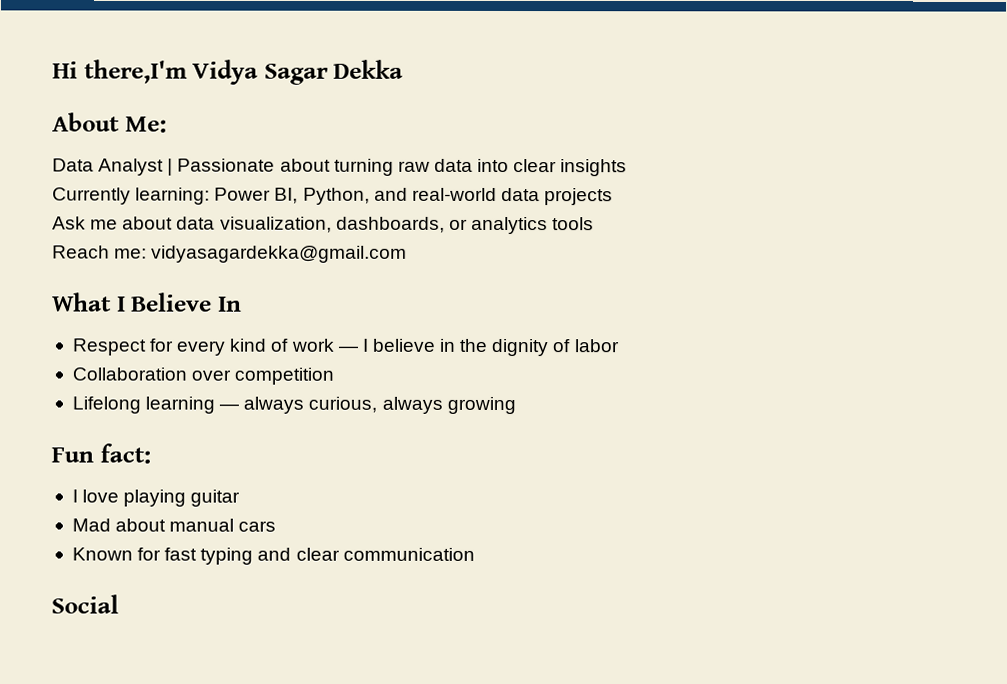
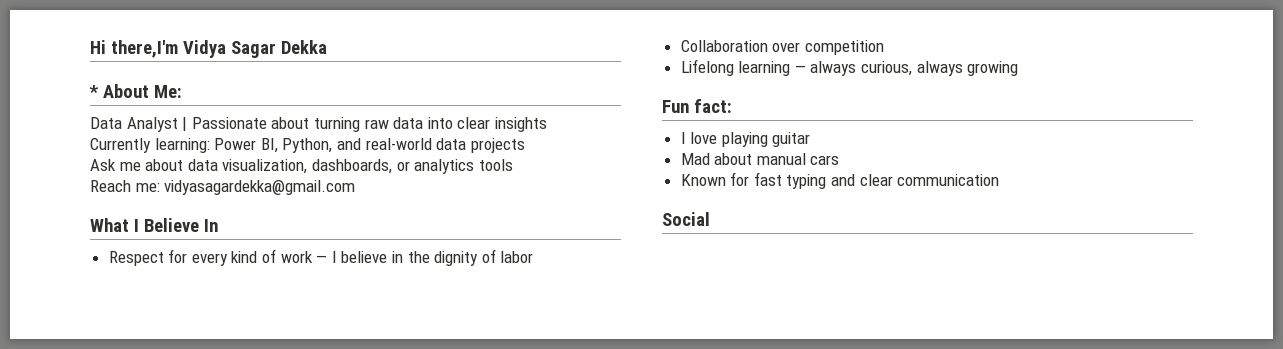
(404, 69) none -> [89,85,99,98] *

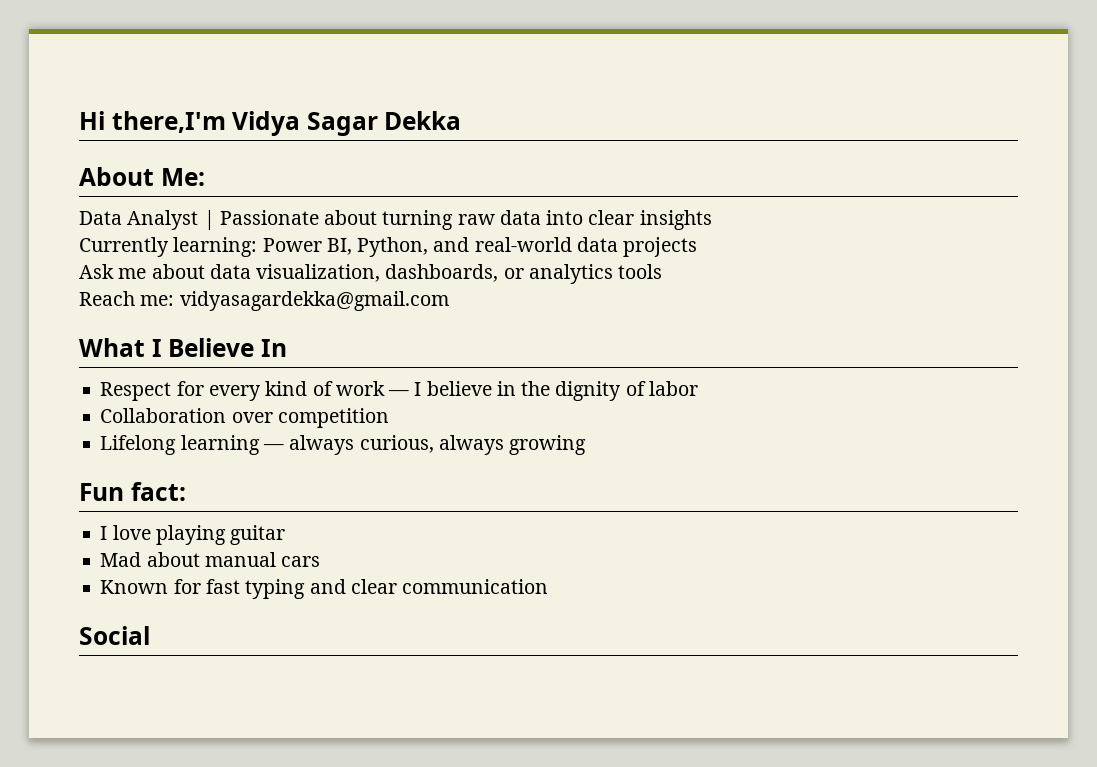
[89,85,99,98] * -> (462, 120) none

